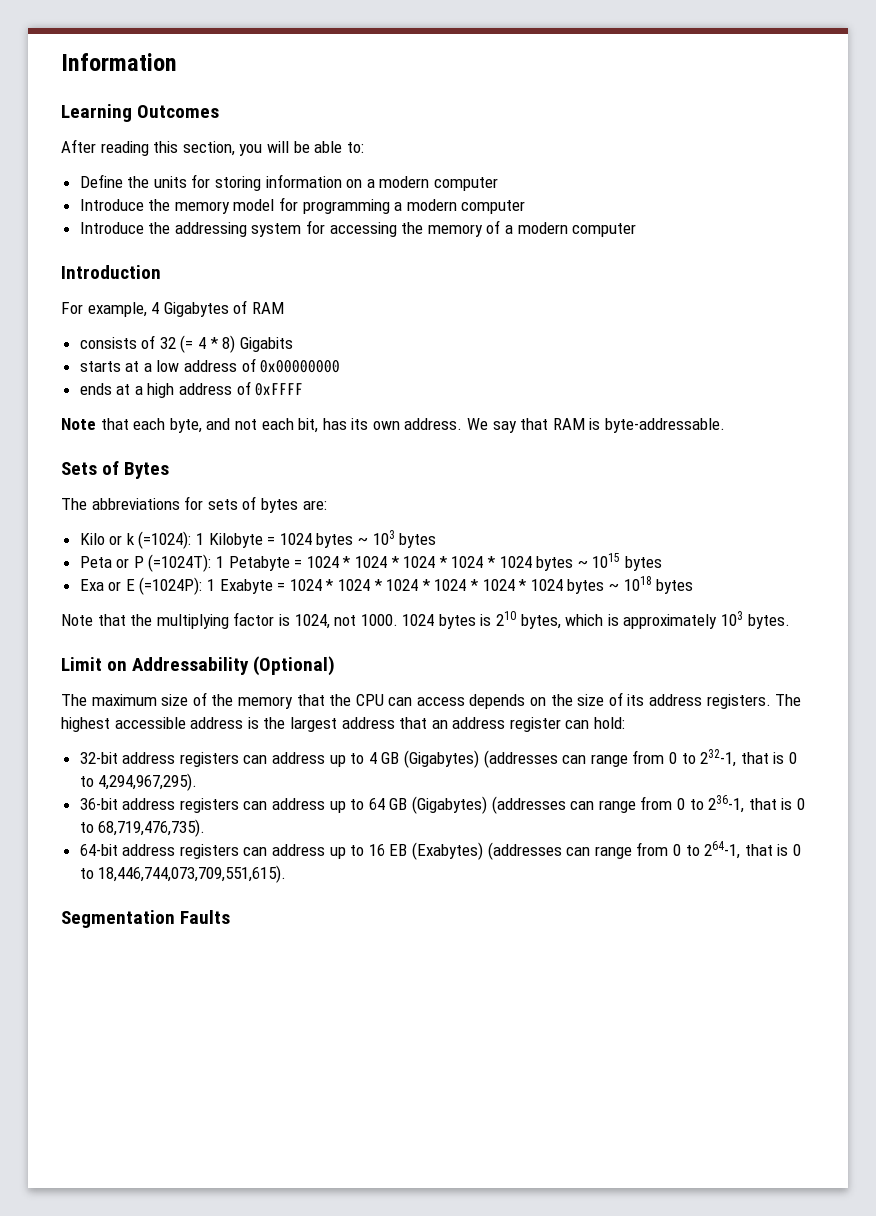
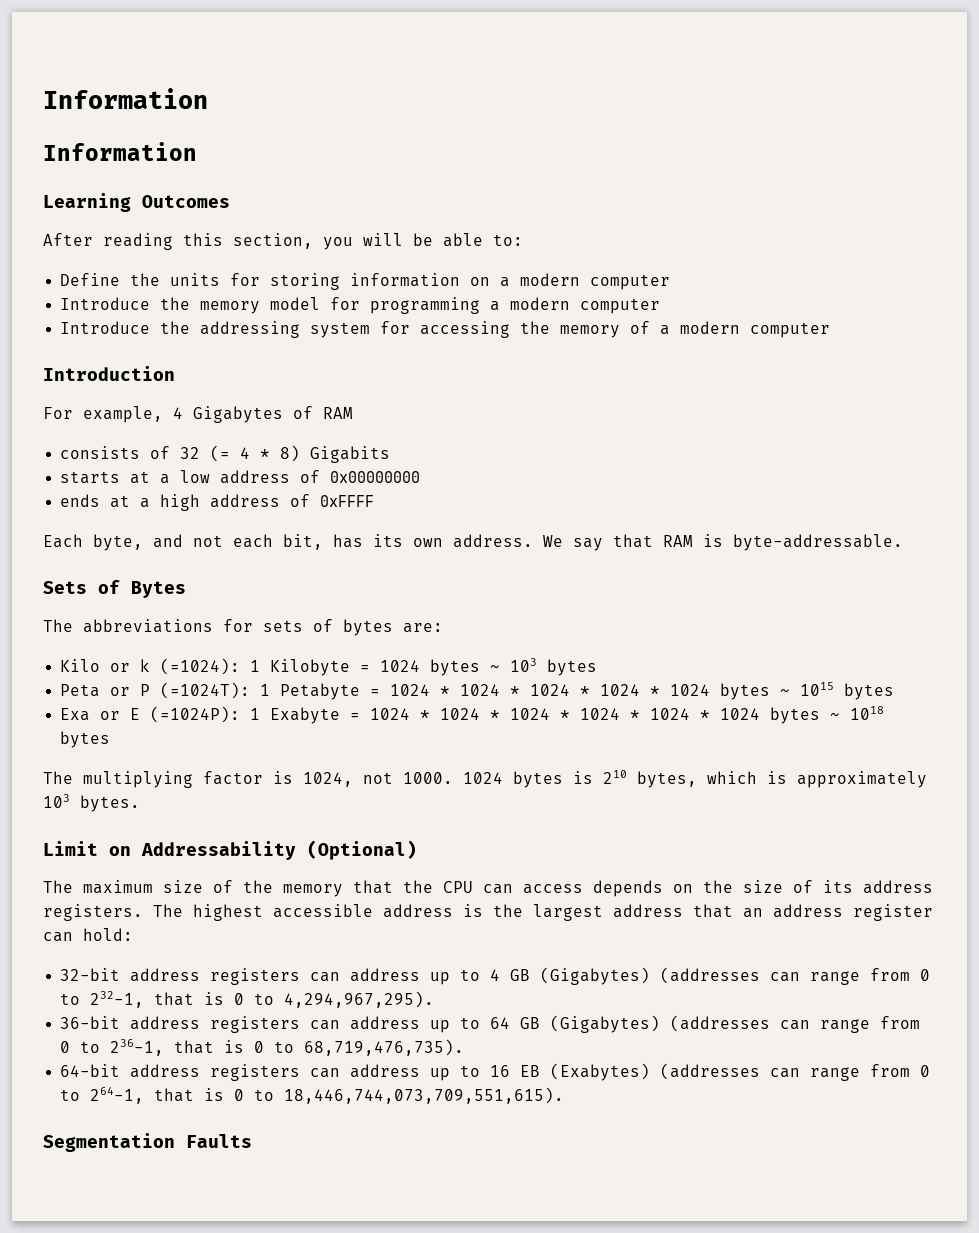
[61,53,177,71] Information -> [43,88,208,109] [43,142,197,161] Information // Information
[61,418,166,430] Note that each -> [43,534,83,548] Each
[61,614,153,626] Note that the -> [43,771,73,784] The

